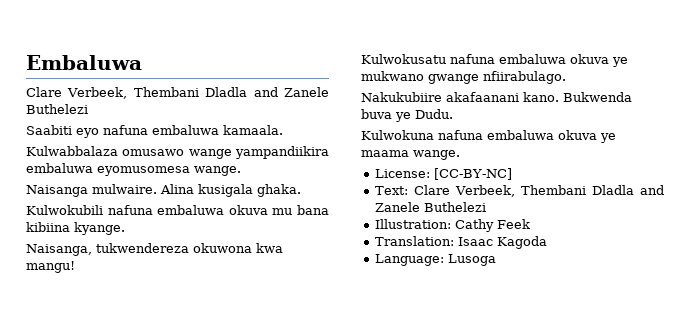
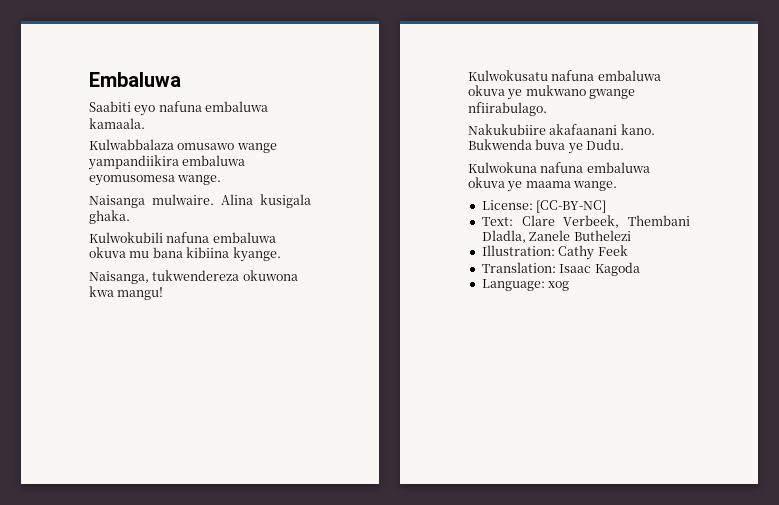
[26,87,329,99] [26,104,88,114] // Clare Verbeek, Thembani Dladla and Zanele Buthelezi -> (181, 79) none
[591,185,664,195] Dladla and -> [481,230,526,243] Dladla,
[447,254,496,266] Lusoga -> [548,281,570,291] xog

